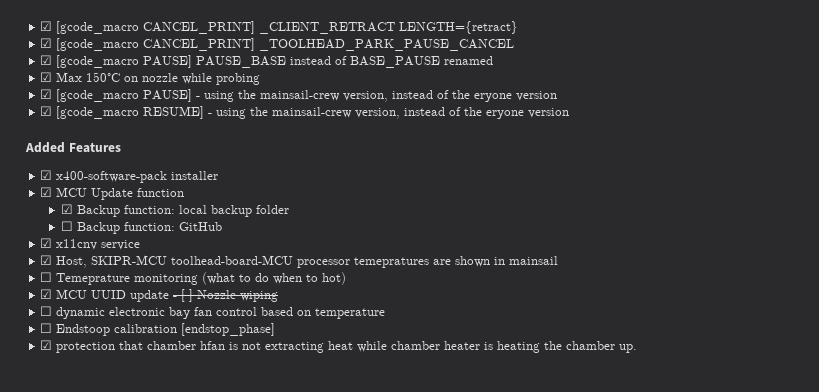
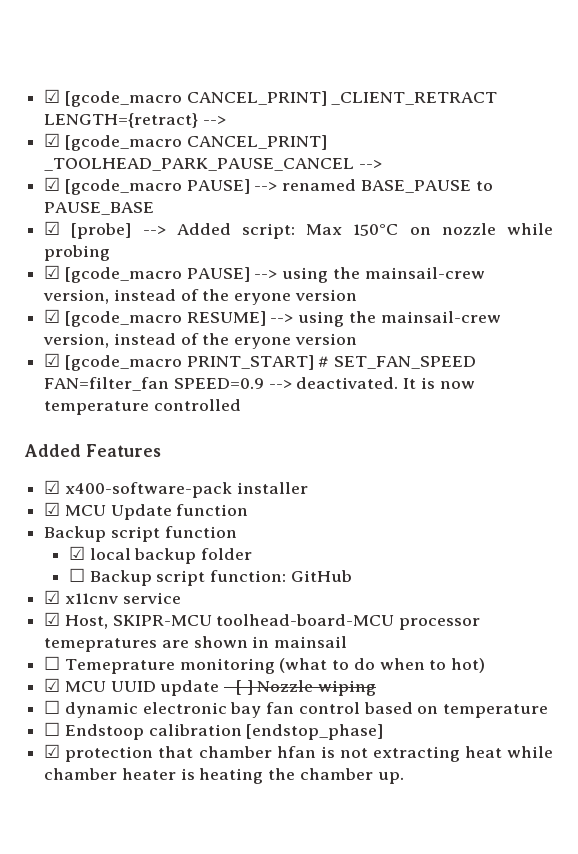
(519, 27) none -> [202,116,226,125] -->
[40,55,494,68] [40,72,53,82] // ☑ [gcode_macro PAUSE] PAUSE_BASE instead of BASE_PAUSE renamed // ☑ -> [358,160,382,169] [44,177,493,195] [44,202,155,215] [44,221,296,239] --> // ☑ [gcode_macro PAUSE] --> renamed BASE_PAUSE to PAUSE_BASE // ☑ [probe] --> Added script:
[196,96,201,99] - -> [254,270,278,279] -->
[208,107,570,119] - using the mainsail-crew version, instead of the eryone version -> [270,311,501,327] [43,333,357,349] [44,353,477,371] [44,377,475,391] [44,399,241,415] --> using the mainsail-crew version, instead of the eryone version // ☑ [gcode_macro PRINT_START] # SET_FAN_SPEED FAN=filter_fan SPEED=0.9 --> deactivated. It is now temperature controlled
[60,204,175,217] // ☑ Backup function: -> [44,526,237,542] [68,546,85,560] // Backup script function // ☑
(120, 228) none -> [156,570,206,586] script

